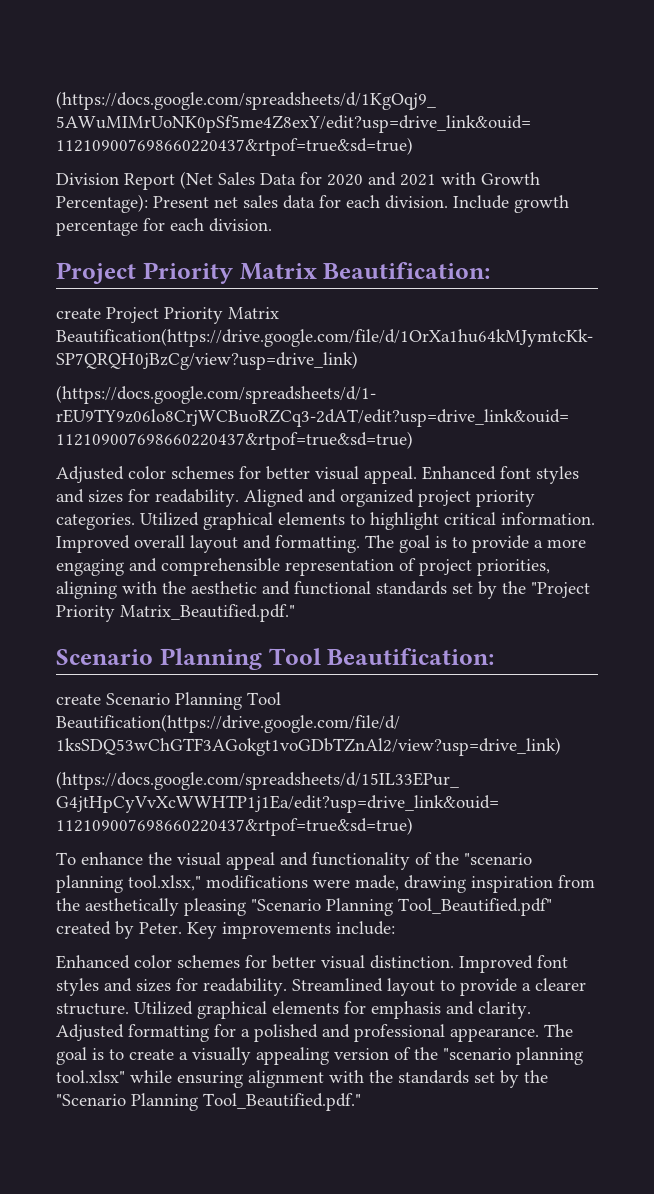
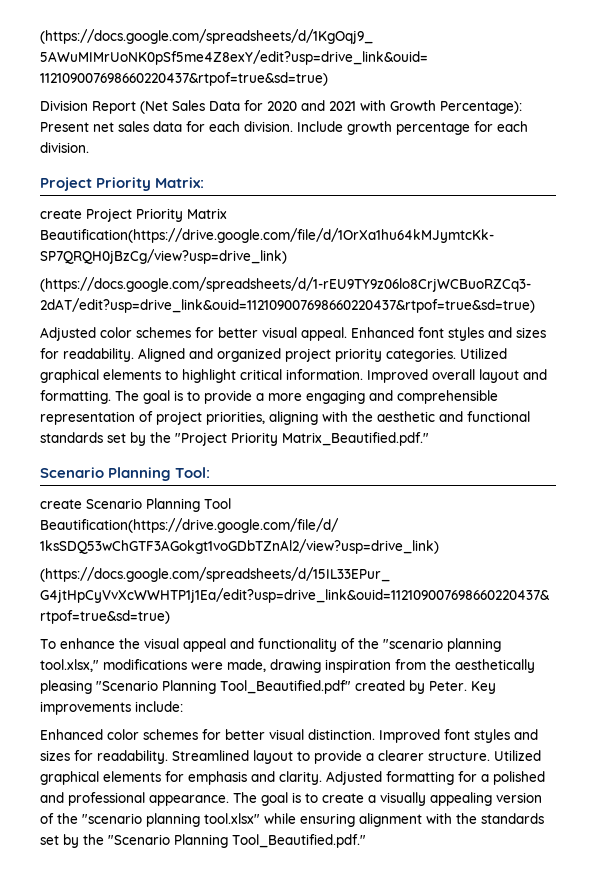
[239,262,491,280] Matrix Beautification: -> [155,177,205,188] Matrix:
[268,648,495,665] Tool Beautification: -> [175,467,211,478] Tool:

